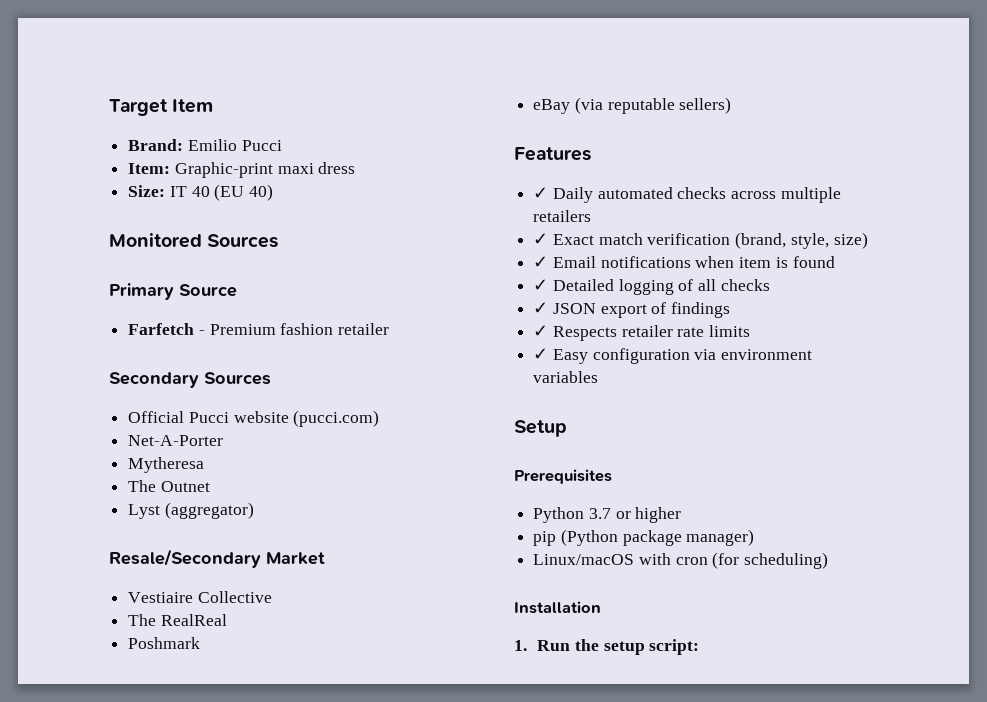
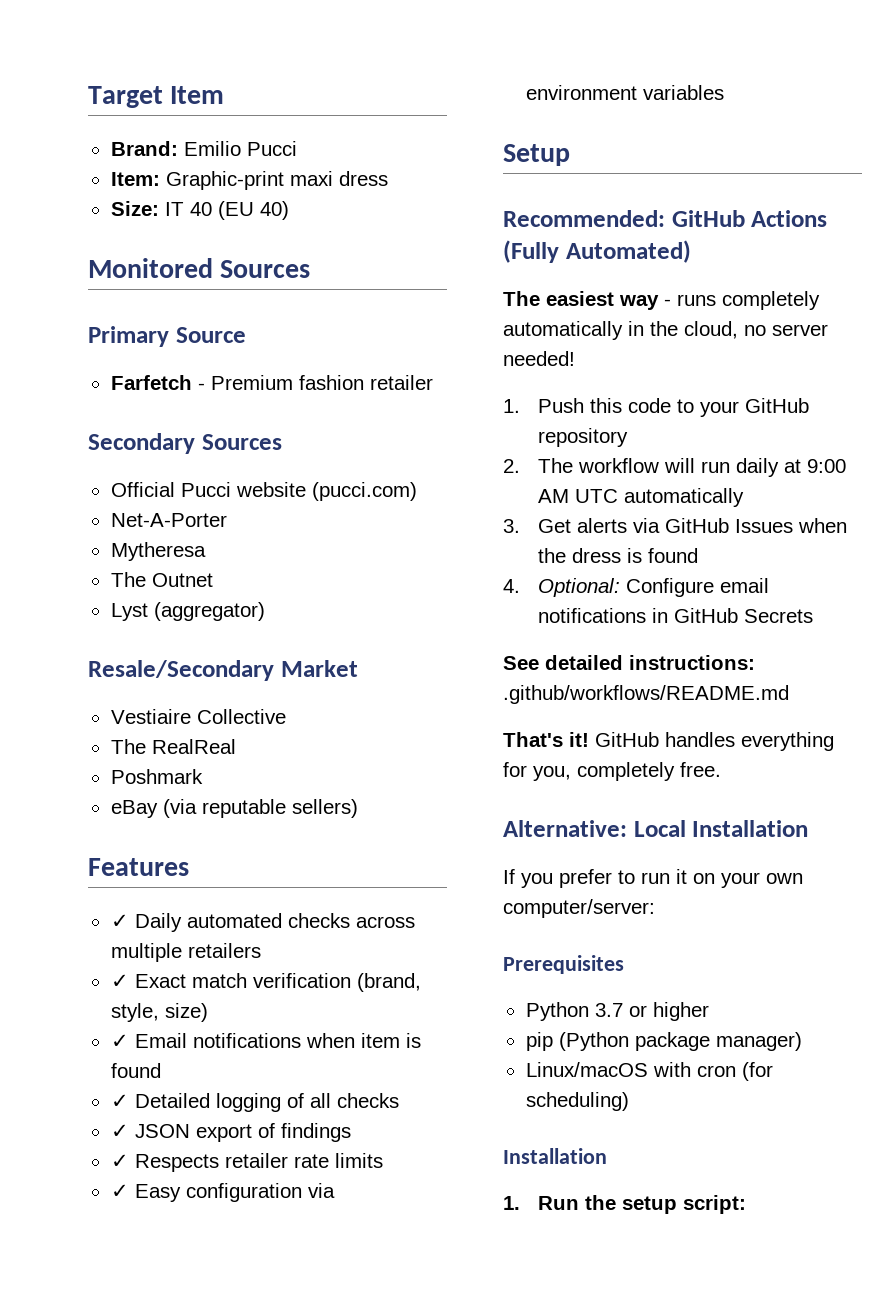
(567, 428) none -> [503,210,828,227] [503,240,691,263] [503,291,820,310] [503,321,828,340] [503,351,575,366] [503,398,810,417] [538,428,629,447] [503,458,847,477] [538,488,745,507] [503,518,848,533] [538,548,699,563] [503,578,770,597] [538,608,814,623] [503,655,755,670] [503,685,789,704] [503,732,834,751] [503,762,721,781] [503,820,809,837] [503,869,803,888] [503,899,655,918] // Recommended: GitHub Actions (Fully Automated) // The easiest way - runs completely automatically in the cloud, no server needed! // 1. Push this code to your GitHub repository // 2. The workflow will run daily at 9:00 AM UTC automatically // 3. Get alerts via GitHub Issues when the dress is found // 4. Optional: Configure email notifications in GitHub Secrets // See detailed instructions: .github/workflows/README.md // That's it! GitHub handles everything for you, completely free. // Alternative: Local Installation // If you prefer to run it on your own computer/server:

